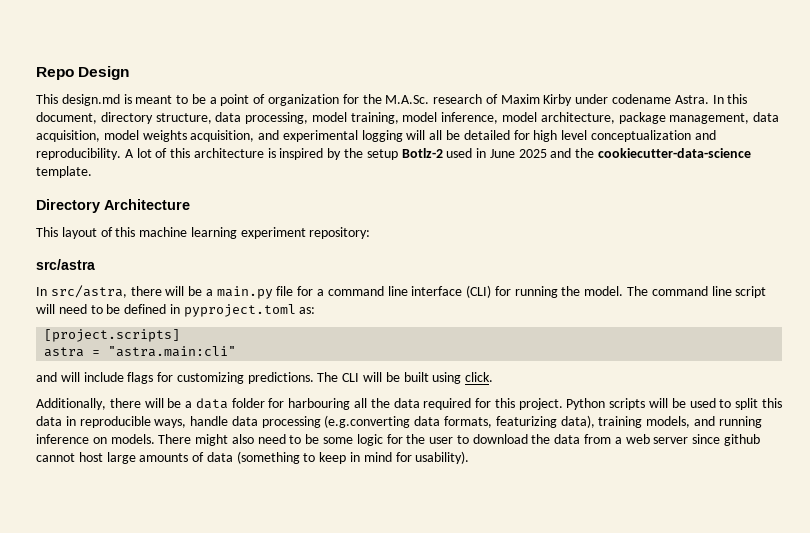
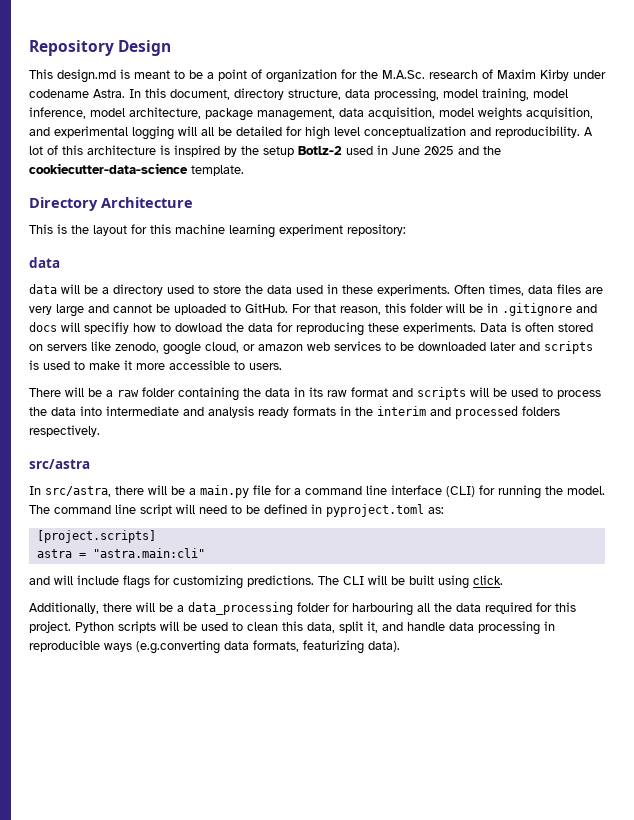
[36,67,74,80] Repo -> [29,40,114,56] Repository
[61,227,113,239] layout of -> [57,224,147,236] is the layout for
(371, 233) none -> [29,257,60,268] [29,284,603,296] [29,303,597,317] [29,322,593,336] [29,341,593,355] [29,360,282,370] [29,387,601,401] [29,406,560,419] [29,425,100,437] // data // data will be a directory used to store the data used in these experiments. Often times, data files are very large and cannot be uploaded to GitHub. For that reason, this folder will be in .gitignore and docs will specifiy how to dowload the data for reproducing these experiments. Data is often stored on servers like zenodo, google cloud, or amazon web services to be downloaded later and scripts is used to make it more accessible to users. // There will be a raw folder containing the data in its raw format and scripts will be used to process the data into intermediate and analysis ready formats in the interim and processed folders respectively.
[195,398,228,409] data -> [188,602,293,615] data_processing
[735,398,782,410] [36,415,762,428] [36,434,760,446] [36,451,470,464] split this data in reproducible ways, handle data processing (e.g.converting data formats, featurizing data), training models, and running inference on models. There might also need to be some logic for the user to download the data from a web server since github cannot host large amounts of data (something to keep in mind for usability). -> [247,621,555,635] [29,640,400,654] clean this data, split it, and handle data processing in reproducible ways (e.g.converting data formats, featurizing data).

